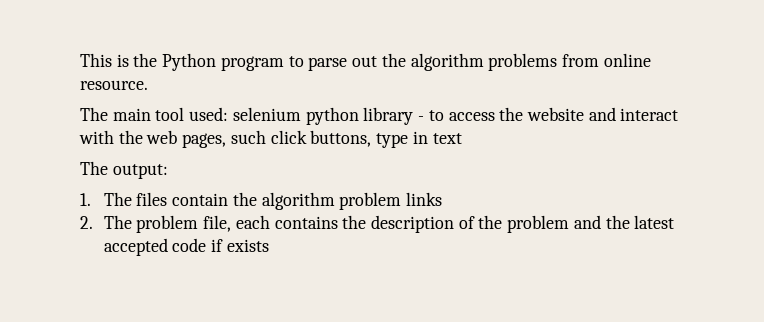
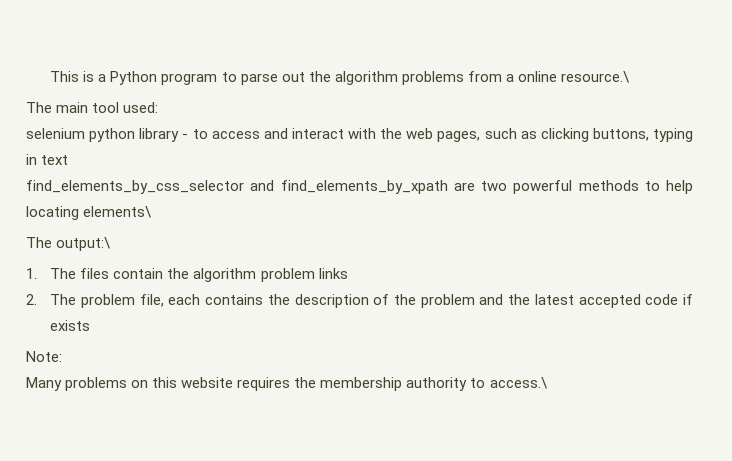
[133,53,158,67] the -> [98,74,107,82] a
[603,53,651,67] [80,80,148,90] online resource. -> [505,71,630,83] a online resource.\
(229, 114) none -> (159, 107) //
[499,107,584,121] the website -> (260, 135) none
[270,130,462,148] [80,161,168,179] click buttons, type in text // The output: -> [520,128,693,142] [26,154,69,165] [26,180,693,194] [26,206,153,220] [26,237,112,251] as clicking buttons, typing in text // find_elements_by_css_selector and find_elements_by_xpath are two powerful methods to help locating elements\ // The output:\
(269, 245) none -> [26,351,62,362] [26,377,548,391] // Note: // Many problems on this website requires the membership authority to access.\

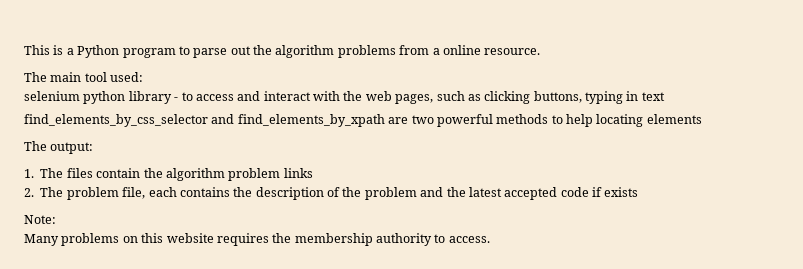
[560,71,630,83] resource.\ -> [484,48,541,55] resource.
[83,206,153,218] [26,237,112,251] elements\ // The output:\ -> [646,114,702,124] [24,141,94,154] elements // The output:
[489,377,548,389] access.\ -> [448,236,490,243] access.

